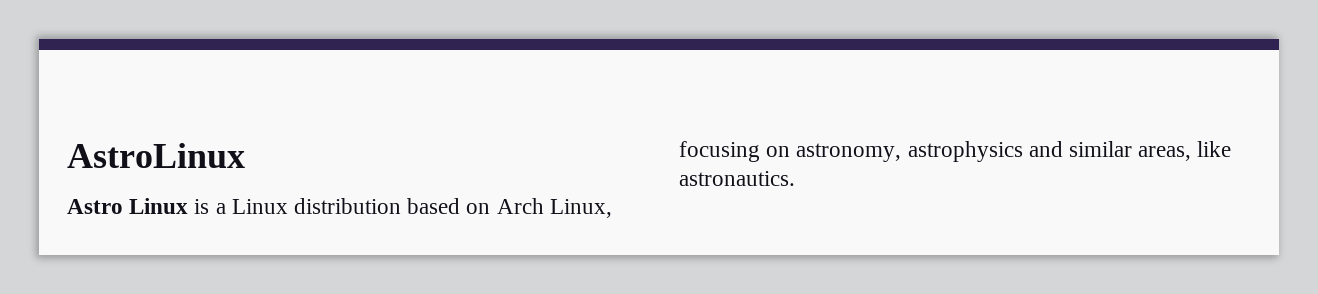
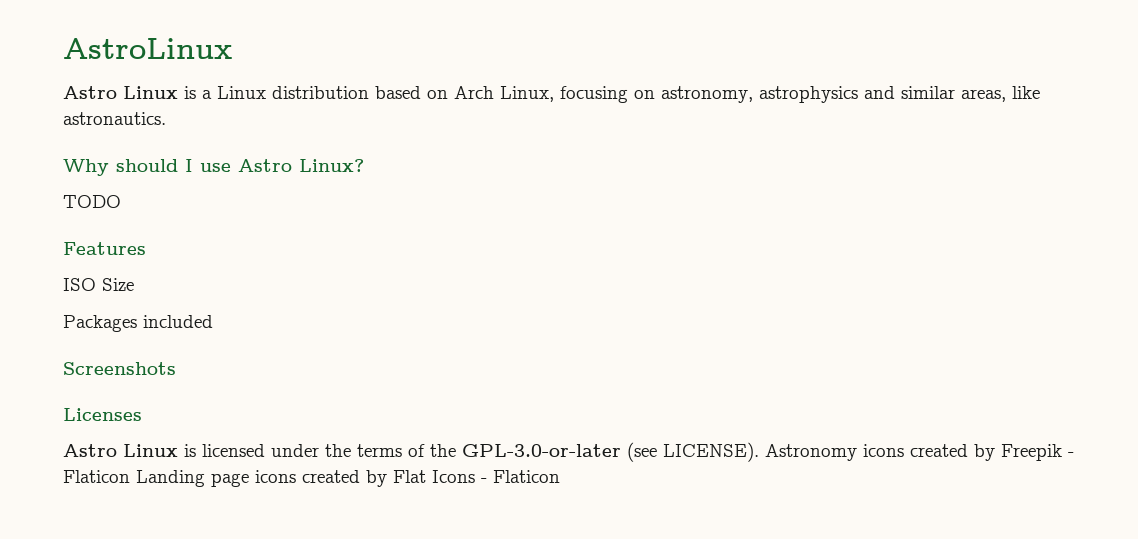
(795, 178) none -> [63,159,364,176] [63,195,121,208] [63,242,146,255] [63,278,134,291] [63,315,213,332] [63,362,176,375] [63,408,142,421] [63,442,1074,462] [63,470,560,487] // Why should I use Astro Linux? // TODO // Features // ISO Size // Packages included // Screenshots // Licenses // Astro Linux is licensed under the terms of the GPL-3.0-or-later (see LICENSE). Astronomy icons created by Freepik - Flaticon Landing page icons created by Flat Icons - Flaticon

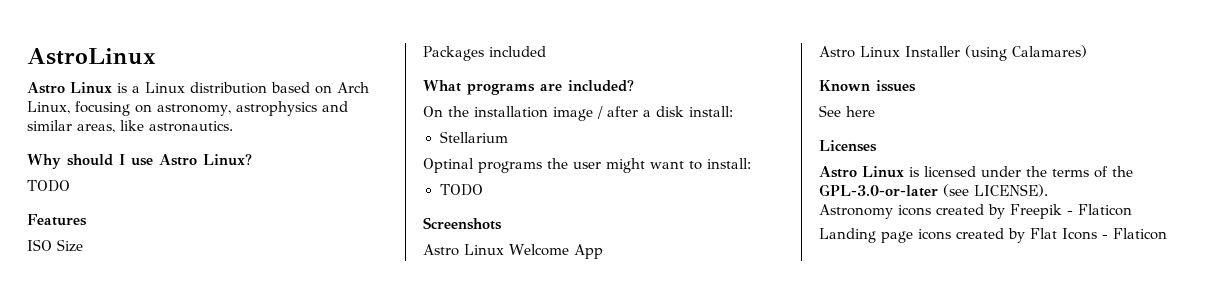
[63,362,176,375] Screenshots -> [423,80,634,95] [423,106,733,121] [439,131,508,143] [423,158,751,173] [439,184,483,196] [423,217,502,230] [423,244,603,259] [819,45,1087,61] [819,80,916,92] [819,105,875,117] What programs are included? // On the installation image / after a disk install: // Stellarium // Optinal programs the user might want to install: // TODO // Screenshots // Astro Linux Welcome App // Astro Linux Installer (using Calamares) // Known issues // See here
(759, 452) none -> (1048, 190) //
(130, 476) none -> (1132, 210) //

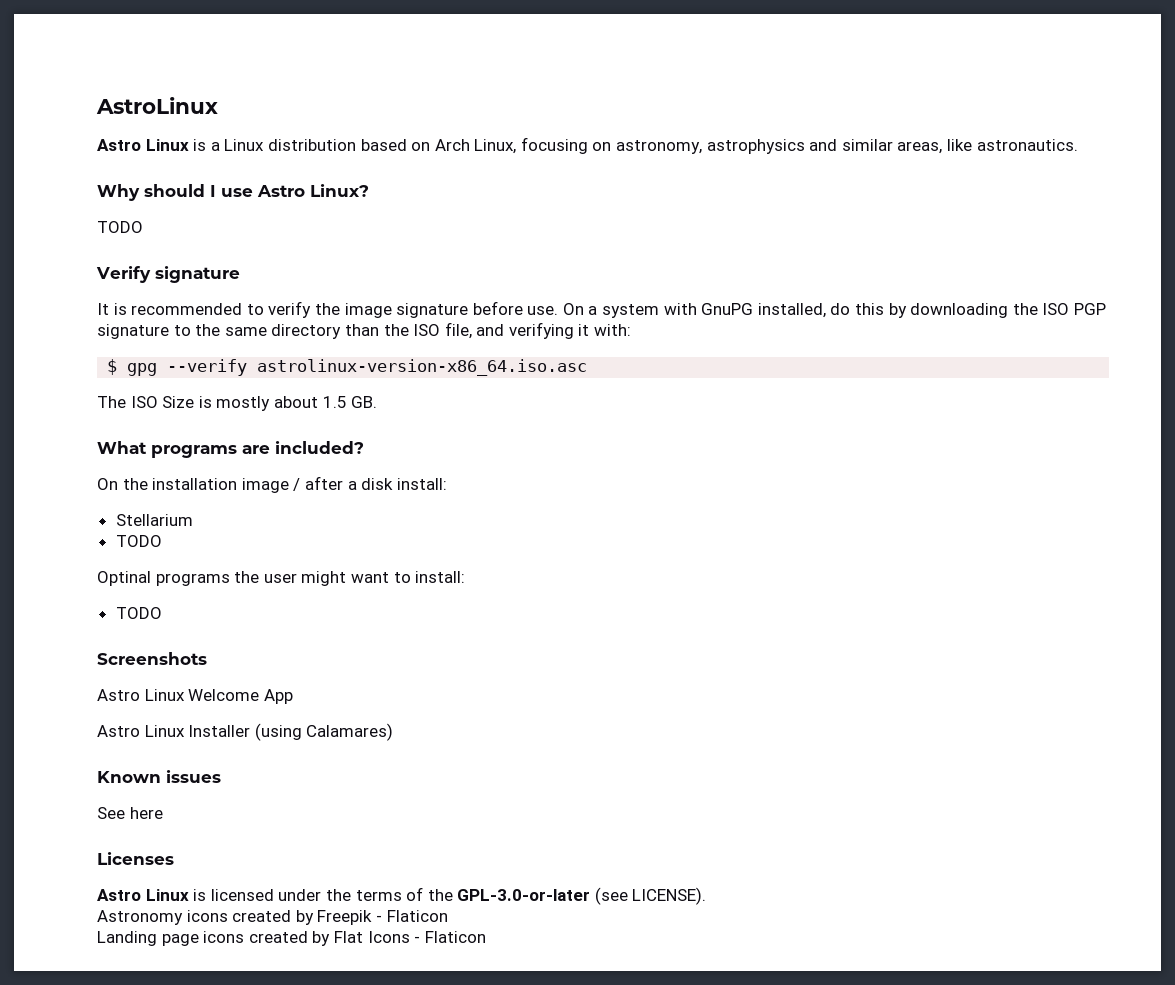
[27,214,87,226] [27,239,83,252] [423,46,546,61] Features // ISO Size // Packages included -> [96,266,240,283] [97,301,1106,318] [97,322,632,339] [107,359,588,376] [97,396,378,411] Verify signature // It is recommended to verify the image signature before use. On a system with GnuPG installed, do this by downloading the ISO PGP signature to the same directory than the ISO file, and verifying it with: // $ gpg --verify astrolinux-version-x86_64.iso.asc // The ISO Size is mostly about 1.5 GB.
(508, 137) none -> [115,535,162,547] // TODO

